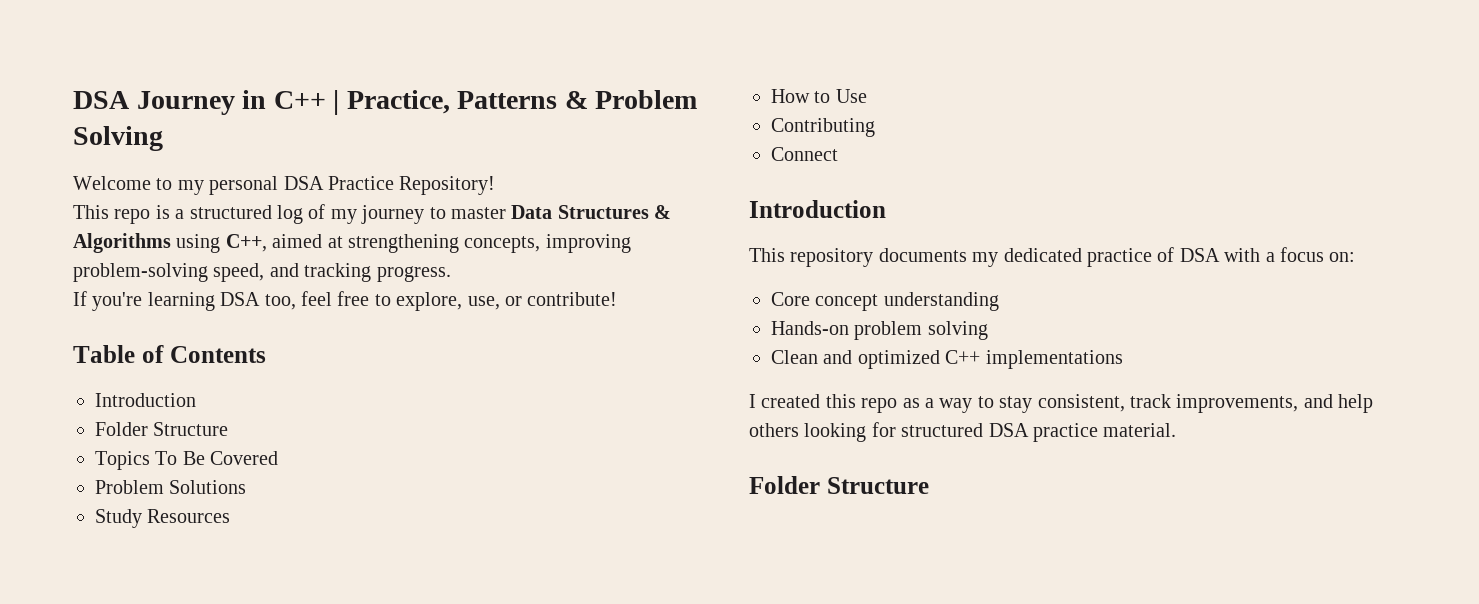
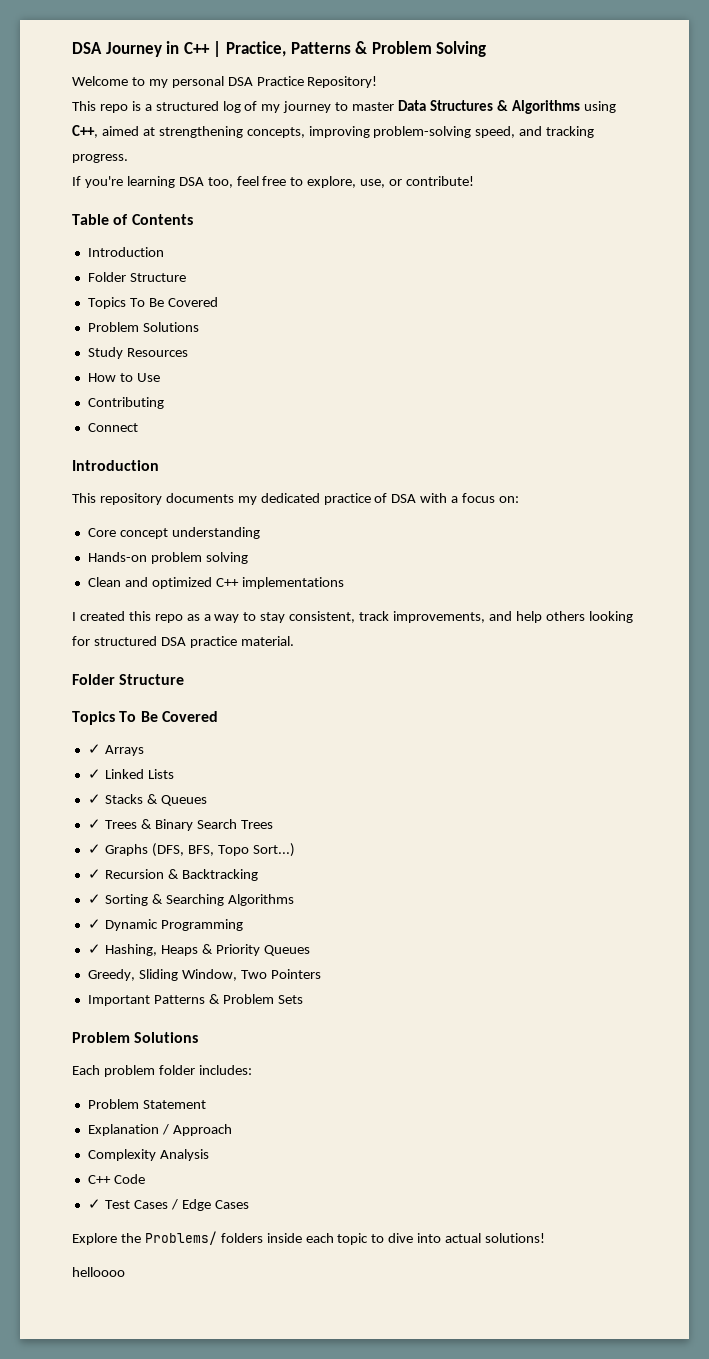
(929, 485) none -> [72,711,218,725] [87,744,144,756] [87,769,174,779] [87,794,207,806] [87,819,273,831] [87,843,295,857] [87,869,258,881] [87,894,294,906] [87,919,243,931] [87,944,310,956] [87,969,321,981] [87,994,303,1006] [72,1032,199,1043] [72,1065,252,1077] [87,1099,206,1109] [87,1124,232,1136] [87,1149,209,1161] [87,1174,145,1184] [87,1199,249,1211] [72,1231,546,1245] [72,1267,125,1277] // Topics To Be Covered // ✓ Arrays // ✓ Linked Lists // ✓ Stacks & Queues // ✓ Trees & Binary Search Trees // ✓ Graphs (DFS, BFS, Topo Sort...) // ✓ Recursion & Backtracking // ✓ Sorting & Searching Algorithms // ✓ Dynamic Programming // ✓ Hashing, Heaps & Priority Queues // Greedy, Sliding Window, Two Pointers // Important Patterns & Problem Sets // Problem Solutions // Each problem folder includes: // Problem Statement // Explanation / Approach // Complexity Analysis // C++ Code // ✓ Test Cases / Edge Cases // Explore the Problems/ folders inside each topic to dive into actual solutions! // helloooo

